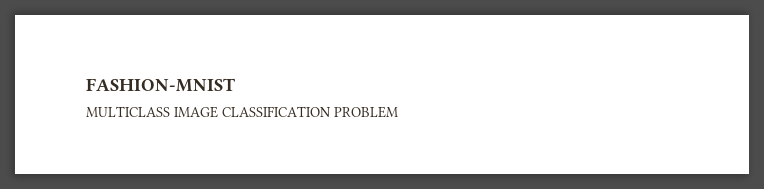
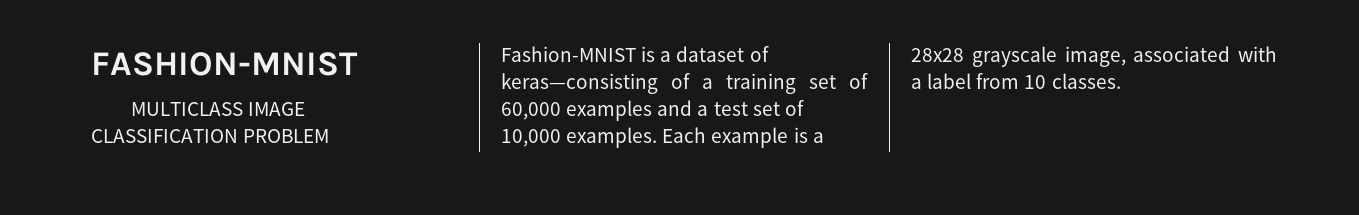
(398, 112) none -> [501,46,769,62] [501,73,868,94] [501,100,804,121] [501,127,824,148] [911,46,1277,67] [911,73,1121,89] Fashion-MNIST is a dataset of keras—consisting of a training set of 60,000 examples and a test set of 10,000 examples. Each example is a 28x28 grayscale image, associated with a label from 10 classes.

